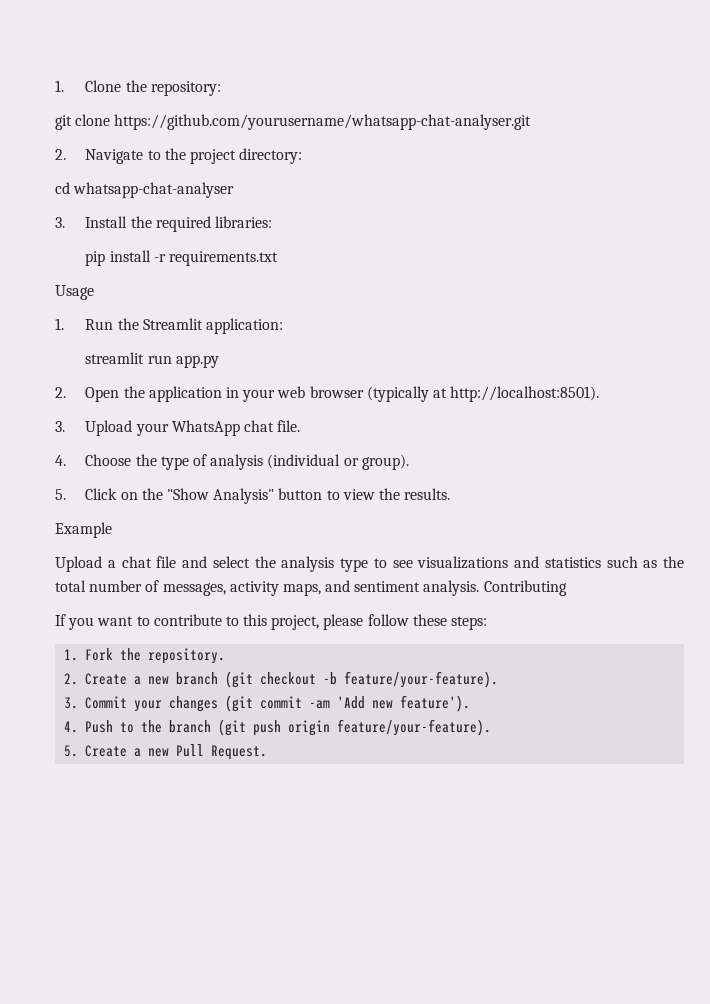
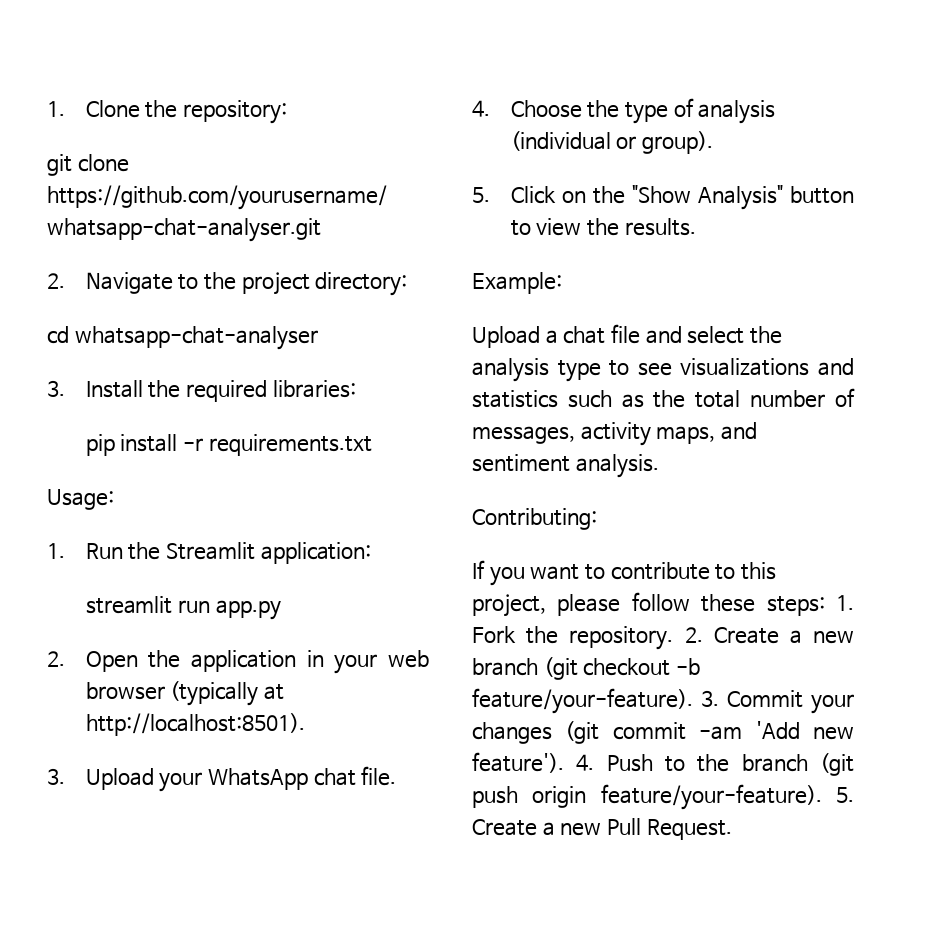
[55,285,94,300] Usage -> [47,489,114,510] Usage:
[55,522,112,538] Example -> [472,272,562,294] Example:
[483,580,567,596] Contributing -> [472,508,597,530] // Contributing:
(488, 623) // -> (825, 606) none
(226, 656) // -> (674, 638) none
(499, 679) // -> (693, 701) none
(471, 703) // -> (564, 762) none
(492, 727) // -> (822, 797) none

